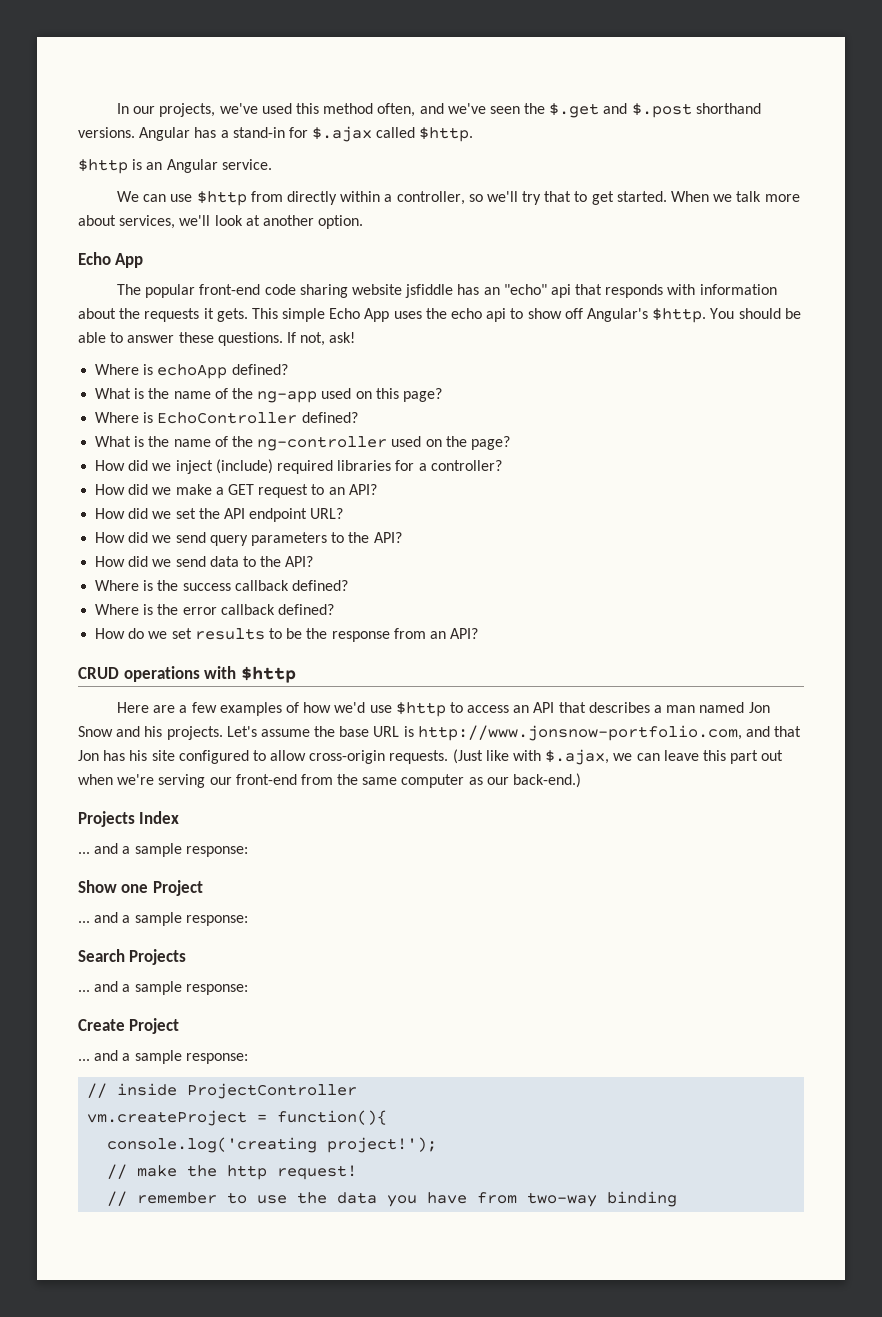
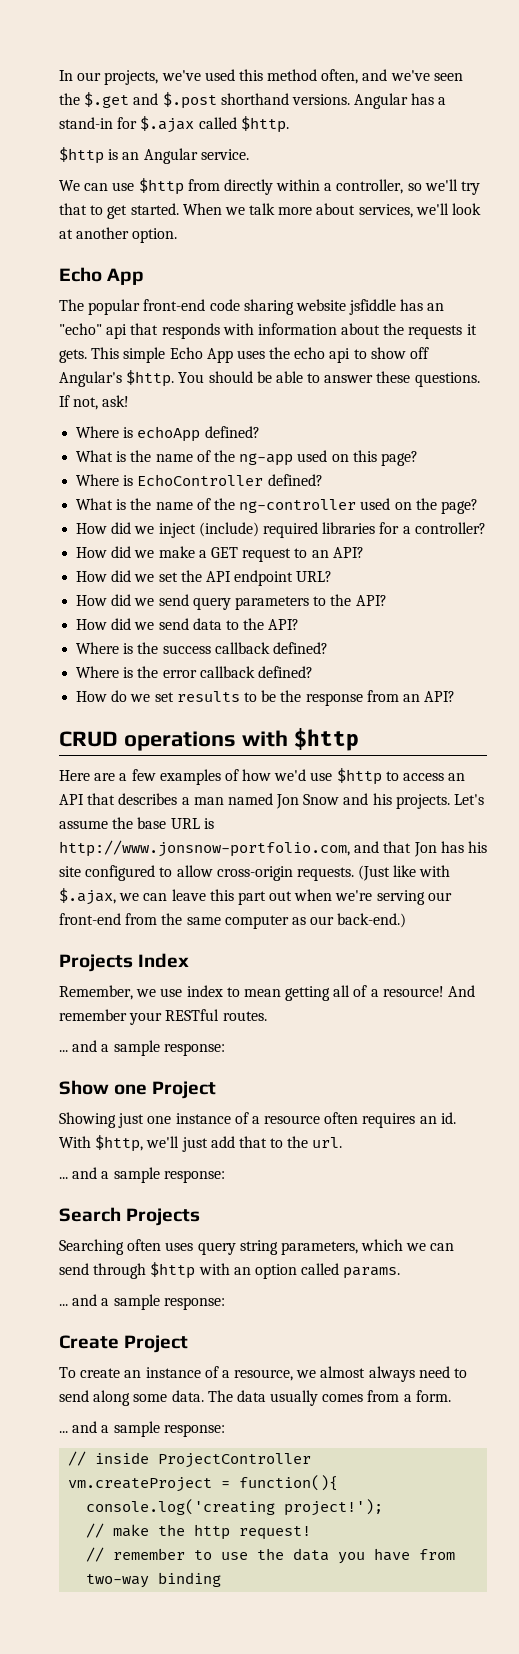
(180, 817) none -> [59,985,476,1001] [59,1009,267,1025] // Remember, we use index to mean getting all of a resource! And remember your RESTful routes.
(203, 888) none -> [59,1112,456,1128] [59,1135,343,1152] // Showing just one instance of a resource often requires an id. With $http, we'll just add that to the url.
(187, 957) none -> [59,1239,455,1255] [59,1262,401,1279] // Searching often uses query string parameters, which we can send through $http with an option called params.
(180, 1026) none -> [59,1366,468,1382] [59,1390,451,1406] // To create an instance of a resource, we almost always need to send along some data. The data usually comes from a form.

